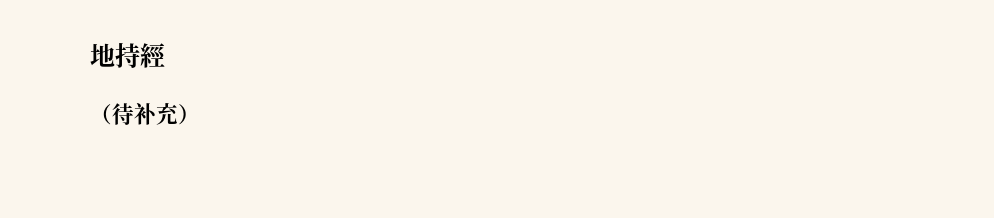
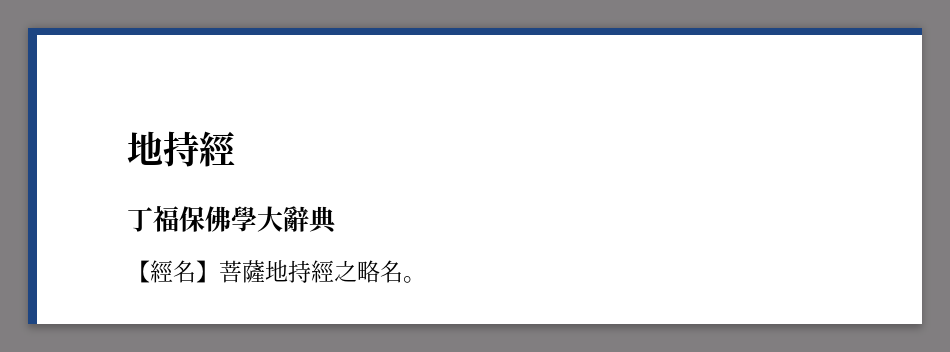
[90,103,200,125] （待补充） -> [127,206,339,234] [127,260,426,283] 丁福保佛學大辭典 // 【經名】菩薩地持經之略名。

